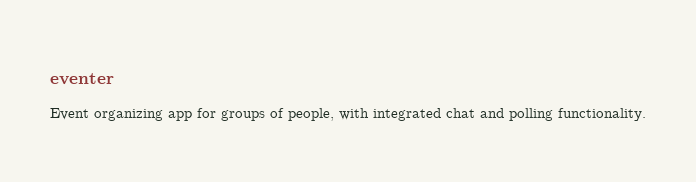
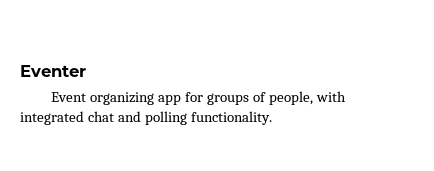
[50,73,114,85] eventer -> [20,65,86,77] Eventer

